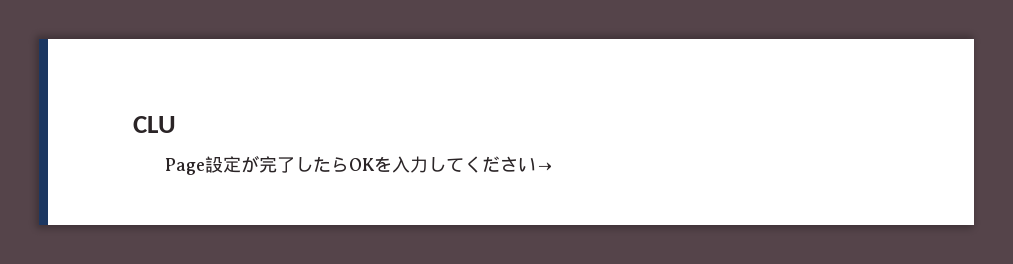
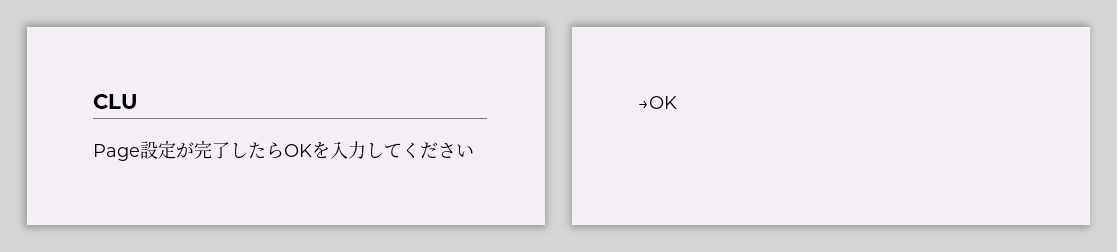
[535,162,554,171] → -> [638,96,677,109] →OK

